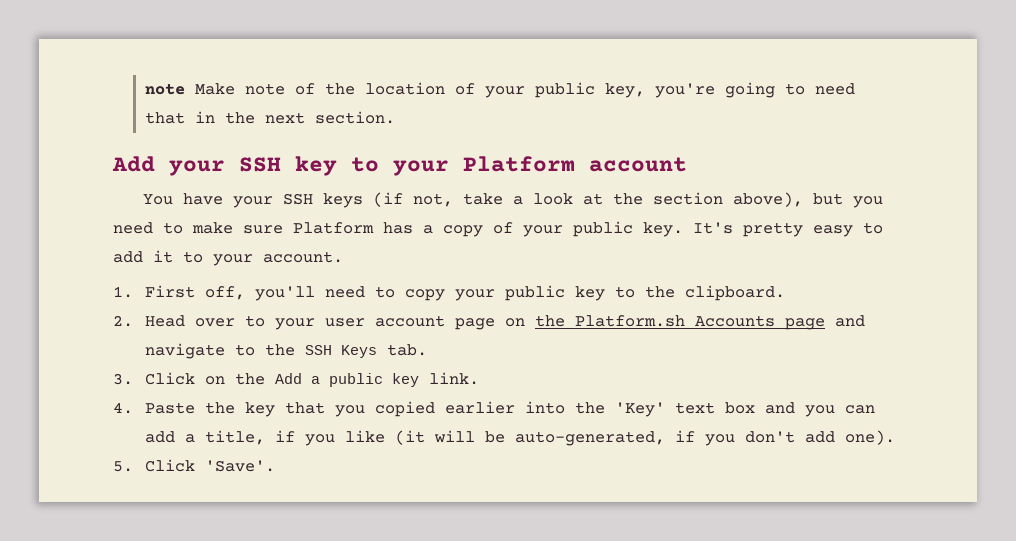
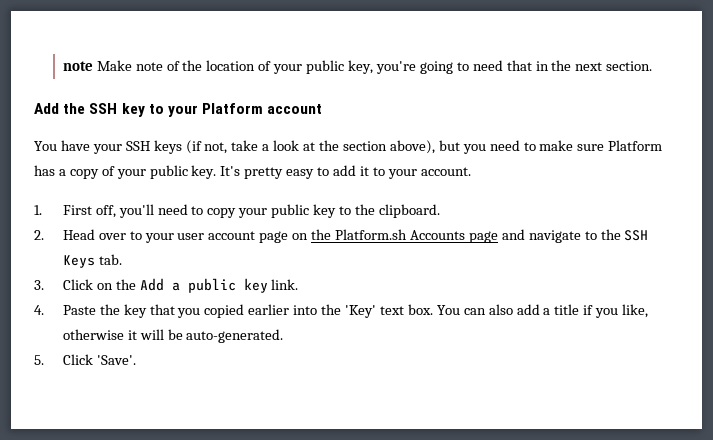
[169,160,225,176] your -> [63,103,86,114] the
[725,402,876,417] box and you can -> [407,304,513,315] box. You can also
[205,430,896,446] title, if you like (it will be auto-generated, if you don't add one). -> [554,304,649,318] [62,329,284,343] title if you like, otherwise it will be auto-generated.

